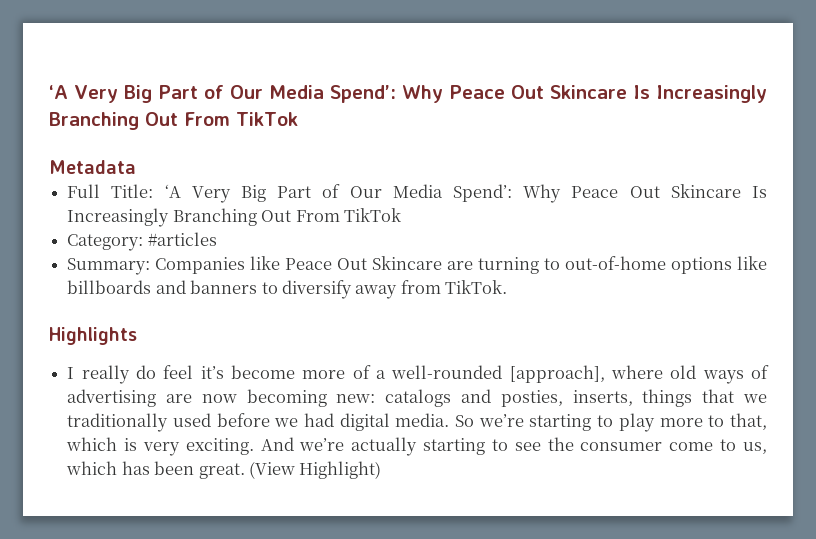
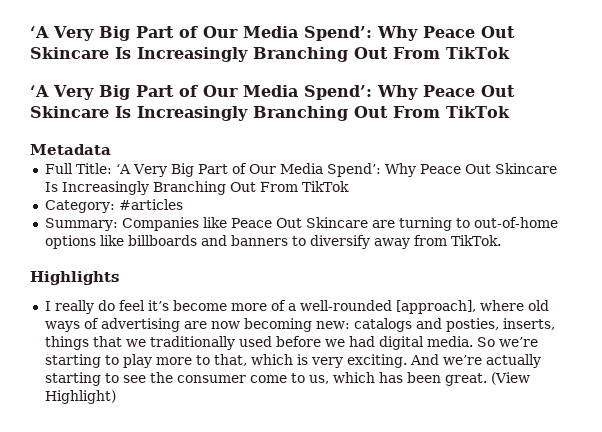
(298, 119) none -> [30,85,515,100] [30,106,510,121] // ‘A Very Big Part of Our Media Spend’: Why Peace Out Skincare Is Increasingly Branching Out From TikTok

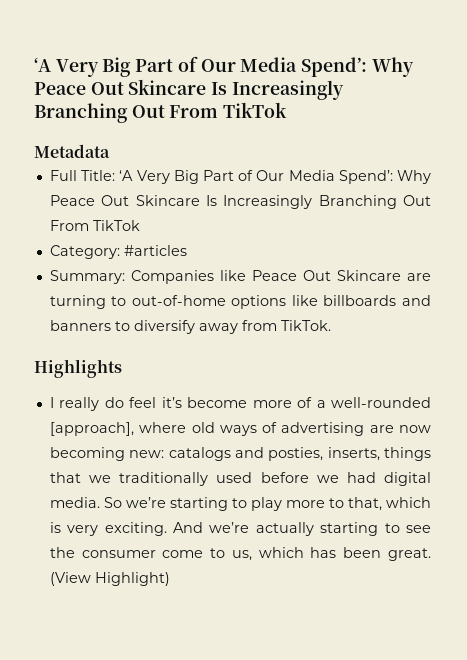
[30,85,515,100] [30,106,510,121] // ‘A Very Big Part of Our Media Spend’: Why Peace Out Skincare Is Increasingly Branching Out From TikTok -> (288, 110) none

